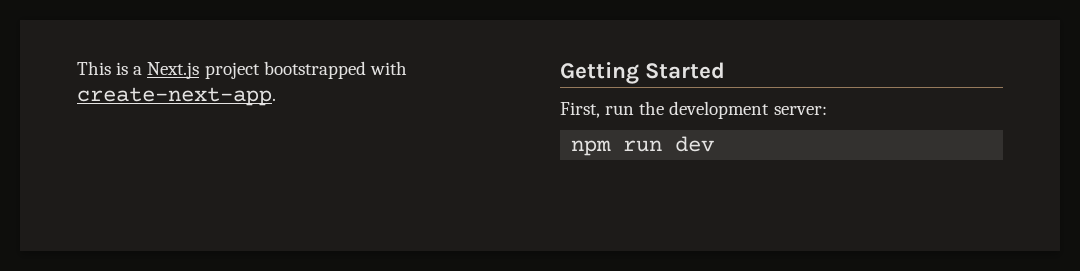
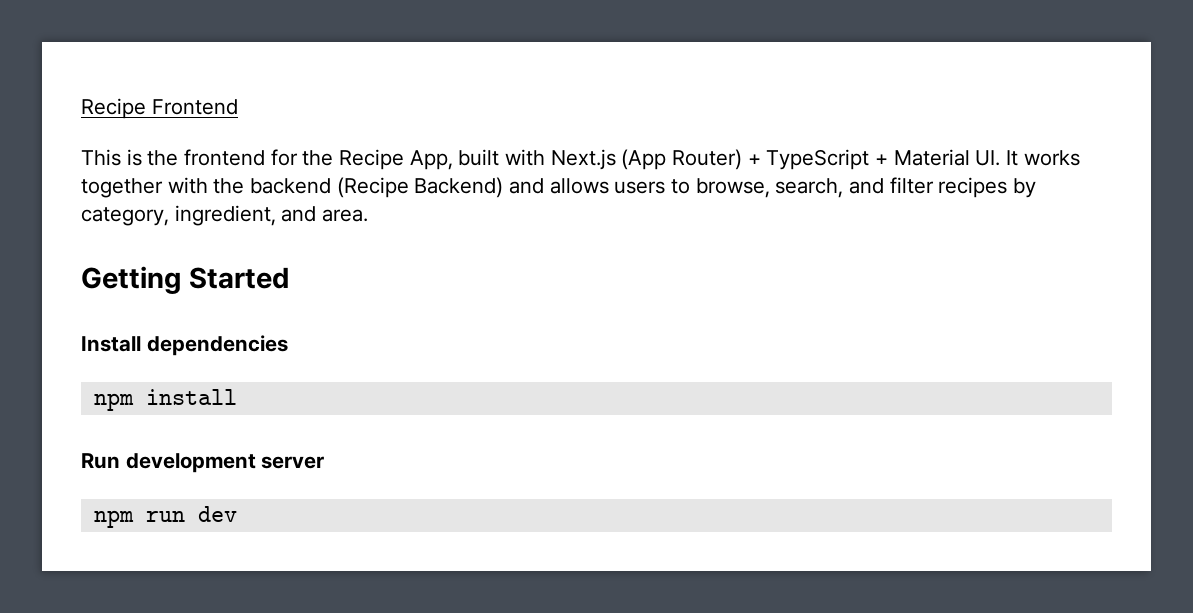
[77,61,407,79] [77,87,276,106] [560,62,726,84] [560,101,827,119] This is a Next.js project bootstrapped with create-next-app. // Getting Started // First, run the development server: -> [81,98,238,119] [81,149,1080,170] [81,177,1037,198] [81,205,369,226] [81,266,289,294] [81,335,288,356] [93,389,237,411] [81,453,325,473] Recipe Frontend // This is the frontend for the Recipe App, built with Next.js (App Router) + TypeScript + Material UI. It works together with the backend (Recipe Backend) and allows users to browse, search, and filter recipes by category, ingredient, and area. // Getting Started // Install dependencies // npm install // Run development server

